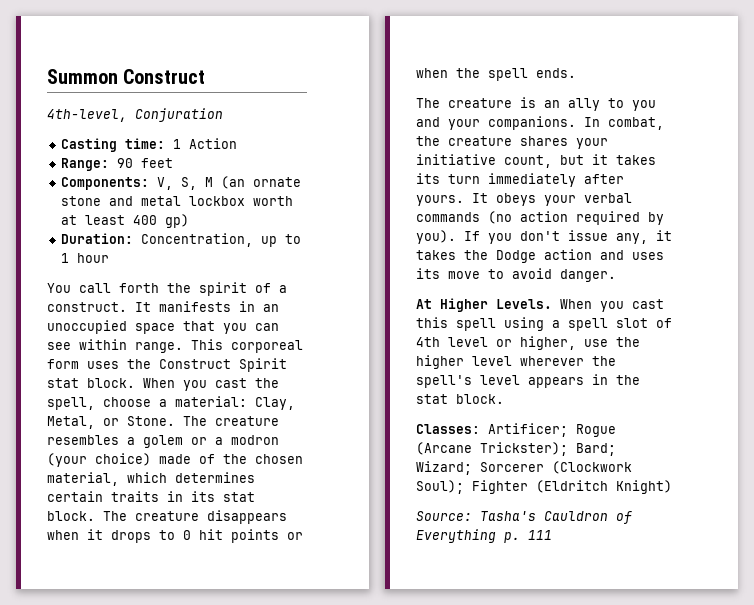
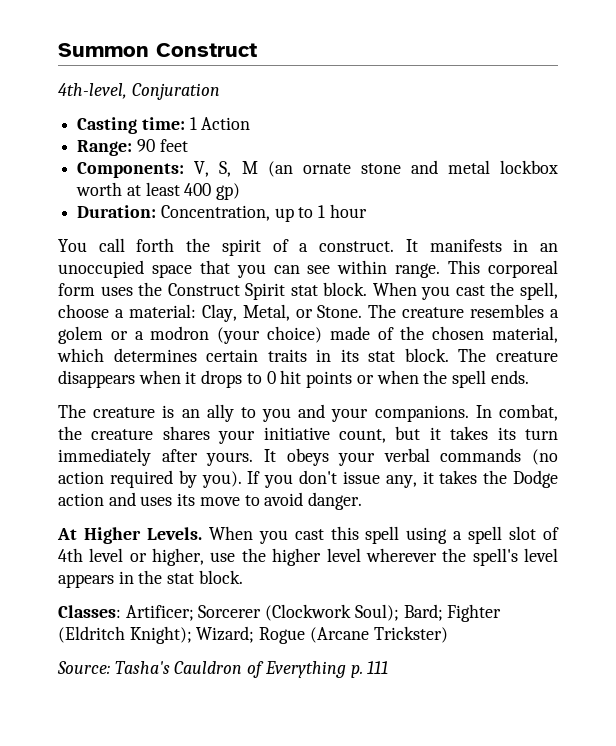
[576,424,616,437] [416,442,616,456] [416,461,472,475] Rogue (Arcane Trickster); Bard; Wizard; -> (194, 613) none
(464, 487) none -> [403,604,443,621] Bard;
[616,480,672,494] Knight) -> [129,626,448,644] Knight); Wizard; Rogue (Arcane Trickster)

